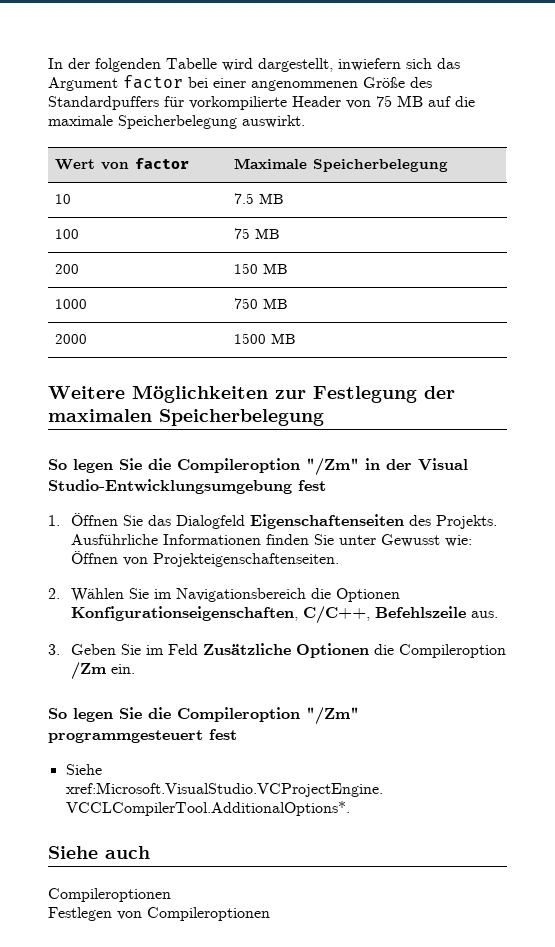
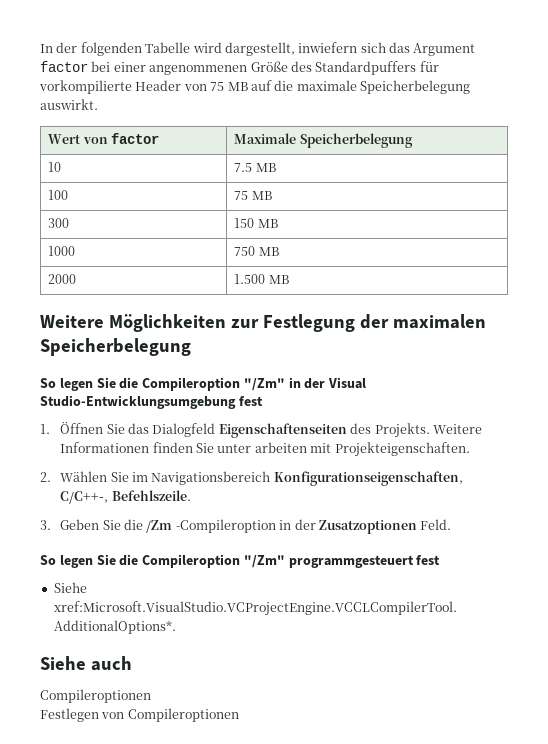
[54,264,79,274] 200 -> [48,218,70,228] 300
[233,333,266,344] 1500 -> [234,274,266,284] 1.500
[70,534,158,545] Ausführliche -> [432,424,482,434] Weitere
[380,534,472,547] [70,551,339,567] Gewusst wie: Öffnen von Projekteigenschaftenseiten. -> [254,442,470,457] arbeiten mit Projekteigenschaften.
[310,588,400,602] [70,606,498,624] [48,643,506,658] [70,662,135,680] die Optionen Konfigurationseigenschaften, C/C++, Befehlszeile aus. // 3. Geben Sie im Feld Zusätzliche Optionen die Compileroption /Zm ein. -> [273,471,463,486] [60,490,191,504] [40,519,452,534] Konfigurationseigenschaften, C/C++-, Befehlszeile. // 3. Geben Sie die /Zm -Compileroption in der Zusatzoptionen Feld.

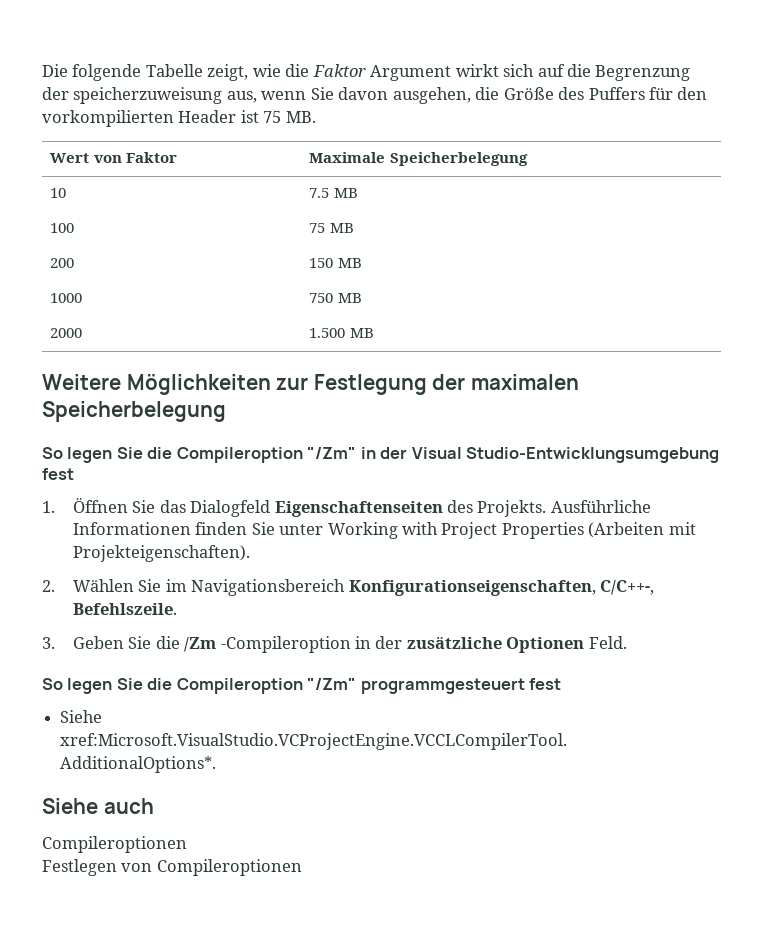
[40,42,476,56] [40,61,439,75] [39,80,470,94] [40,99,98,110] In der folgenden Tabelle wird dargestellt, inwiefern sich das Argument factor bei einer angenommenen Größe des Standardpuffers für vorkompilierte Header von 75 MB auf die maximale Speicherbelegung auswirkt. -> [42,64,691,81] [42,87,708,104] [42,110,316,127] Die folgende Tabelle zeigt, wie die Faktor Argument wirkt sich auf die Begrenzung der speicherzuweisung aus, wenn Sie davon ausgehen, die Größe des Puffers für den vorkompilierten Header ist 75 MB.
[110,133,159,144] factor -> [125,152,177,163] Faktor
[48,218,70,228] 300 -> [50,258,75,268] 200
[432,424,482,434] Weitere -> [550,500,651,513] Ausführliche
[254,442,470,457] arbeiten mit Projekteigenschaften. -> [327,522,696,539] [72,545,250,562] Working with Project Properties (Arbeiten mit Projekteigenschaften).
[318,520,417,534] Zusatzoptionen -> [406,636,585,653] zusätzliche Optionen

